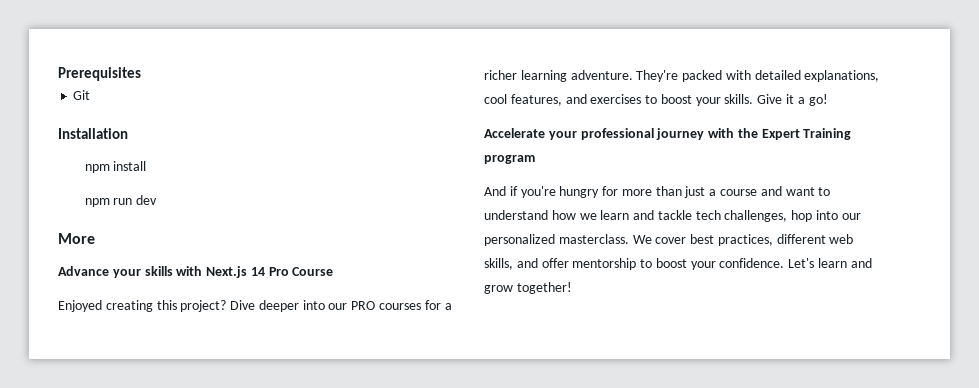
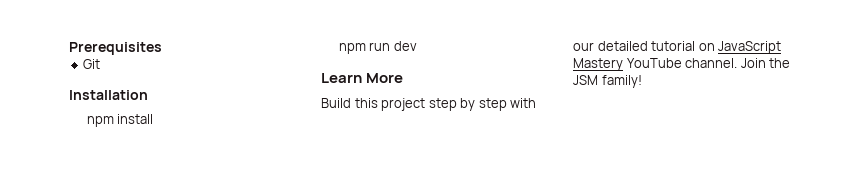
(158, 200) none -> [321,73,362,83] Learn
[58,266,334,278] [58,300,452,312] [484,70,880,82] [484,94,828,106] [484,128,852,140] [484,155,535,164] [484,186,831,198] [484,210,861,222] [484,234,854,246] [484,258,872,270] [484,282,572,294] Advance your skills with Next.js 14 Pro Course // Enjoyed creating this project? Dive deeper into our PRO courses for a richer learning adventure. They're packed with detailed explanations, cool features, and exercises to boost your skills. Give it a go! // Accelerate your professional journey with the Expert Training program // And if you're hungry for more than just a course and want to understand how we learn and tackle tech challenges, hop into our personalized masterclass. We cover best practices, different web skills, and offer mentorship to boost your confidence. Let's learn and grow together! -> [321,98,537,111] [573,41,782,54] [573,58,791,71] [573,75,642,88] Build this project step by step with our detailed tutorial on JavaScript Mastery YouTube channel. Join the JSM family!

